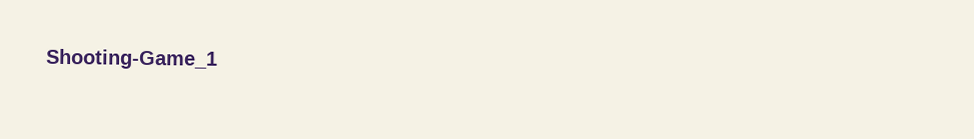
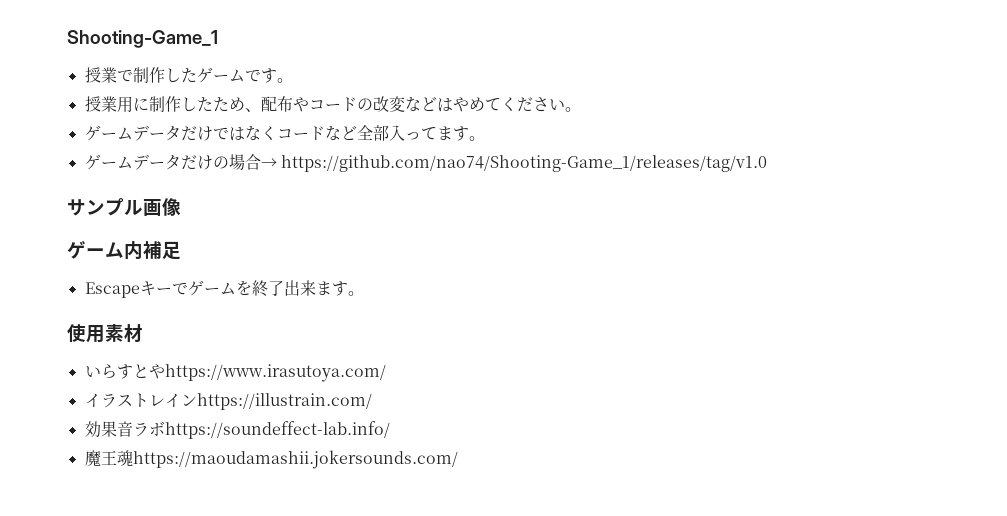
(218, 59) none -> [84,67,293,83] [84,96,581,113] [84,125,485,141] [84,154,767,172] [67,198,181,216] [67,241,181,260] [84,280,364,298] [67,324,143,343] [84,364,386,382] [84,393,372,410] [84,421,390,439] [84,450,458,469] // 授業で制作したゲームです。 // 授業用に制作したため、配布やコードの改変などはやめてください。 // ゲームデータだけではなくコードなど全部入ってます。 // ゲームデータだけの場合→ https://github.com/nao74/Shooting-Game_1/releases/tag/v1.0 // サンプル画像 // ゲーム内補足 // Escapeキーでゲームを終了出来ます。 // 使用素材 // いらすとやhttps://www.irasutoya.com/ // イラストレインhttps://illustrain.com/ // 効果音ラボhttps://soundeffect-lab.info/ // 魔王魂https://maoudamashii.jokersounds.com/

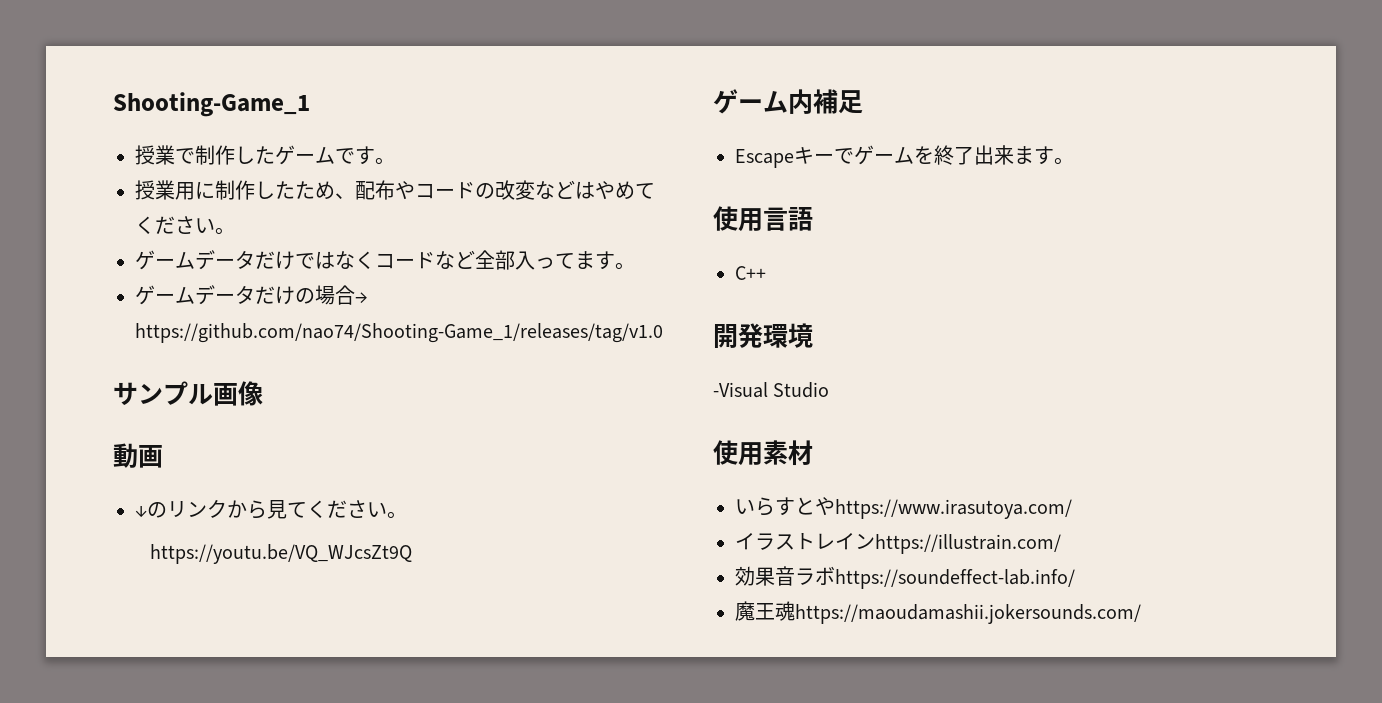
(181, 207) none -> [113,443,163,468] [135,499,407,519] [150,544,413,564] // 動画 // ↓のリンクから見てください。 // https://youtu.be/VQ_WJcsZt9Q
(364, 293) none -> [713,206,813,232] [735,266,766,280] [713,323,813,348] [713,382,830,398] // 使用言語 // C++ // 開発環境 // -Visual Studio

